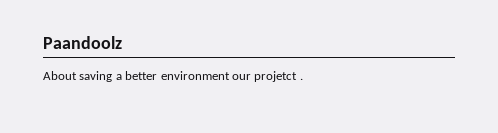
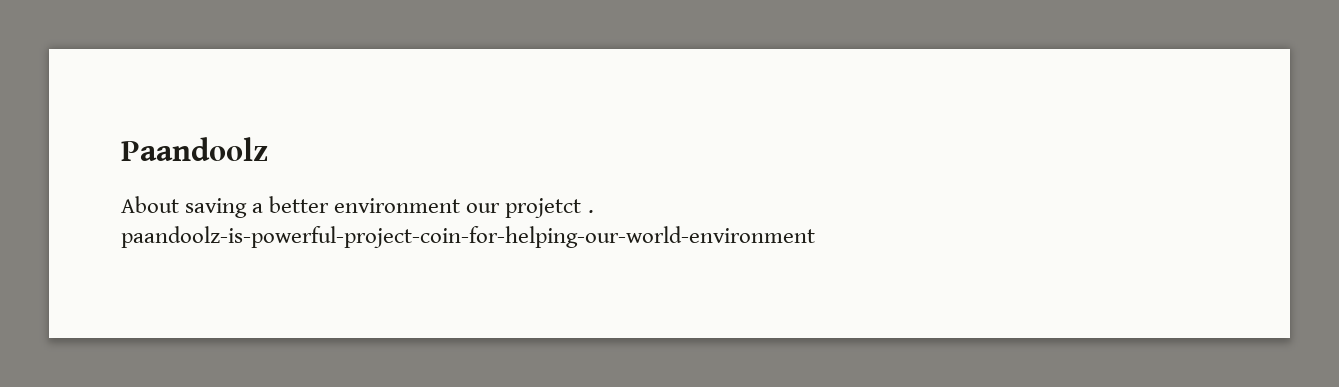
(303, 79) none -> [121,226,815,248] paandoolz-is-powerful-project-coin-for-helping-our-world-environment

